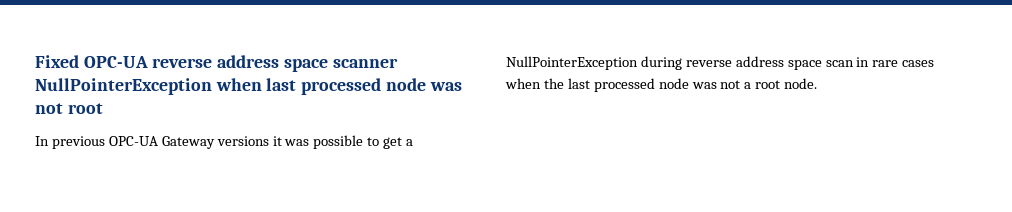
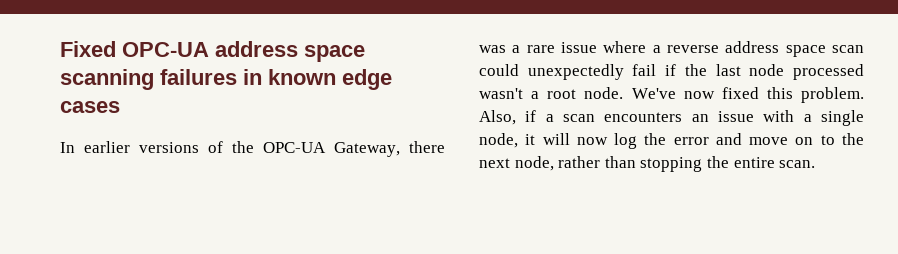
[152,55,398,72] [35,78,462,95] [35,103,103,114] [35,135,414,149] [506,56,935,70] [505,78,818,92] reverse address space scanner NullPointerException when last processed node was not root // In previous OPC-UA Gateway versions it was possible to get a NullPointerException during reverse address space scan in rare cases when the last processed node was not a root node. -> [215,41,365,62] [60,69,392,90] [60,101,120,113] [60,141,445,157] [479,41,864,57] [479,64,864,80] [479,87,864,103] [479,110,864,126] [479,133,864,149] [479,156,816,172] address space scanning failures in known edge cases // In earlier versions of the OPC-UA Gateway, there was a rare issue where a reverse address space scan could unexpectedly fail if the last node processed wasn't a root node. We've now fixed this problem. Also, if a scan encounters an issue with a single node, it will now log the error and move on to the next node, rather than stopping the entire scan.

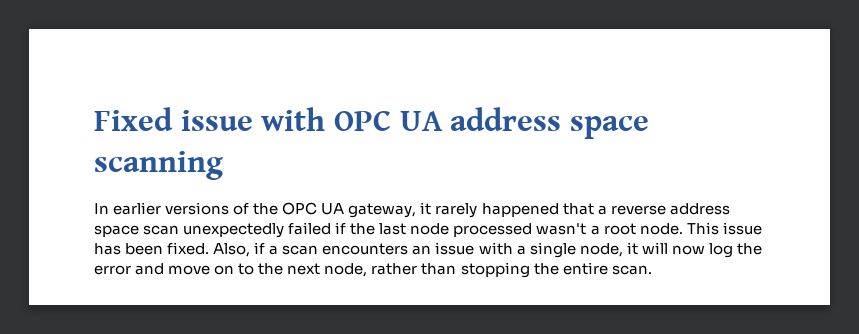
[122,42,209,57] OPC-UA -> [180,107,443,131] issue with OPC UA
[160,69,392,90] [60,101,120,113] failures in known edge cases -> (223, 165) none
[263,141,445,157] [479,41,647,53] OPC-UA Gateway, there was a rare issue where -> [282,202,594,218] OPC UA gateway, it rarely happened that
[479,64,657,80] could unexpectedly fail -> [183,222,332,238] unexpectedly failed
[631,87,864,103] We've now fixed this problem. -> [686,222,762,235] [94,242,210,255] This issue has been fixed.

